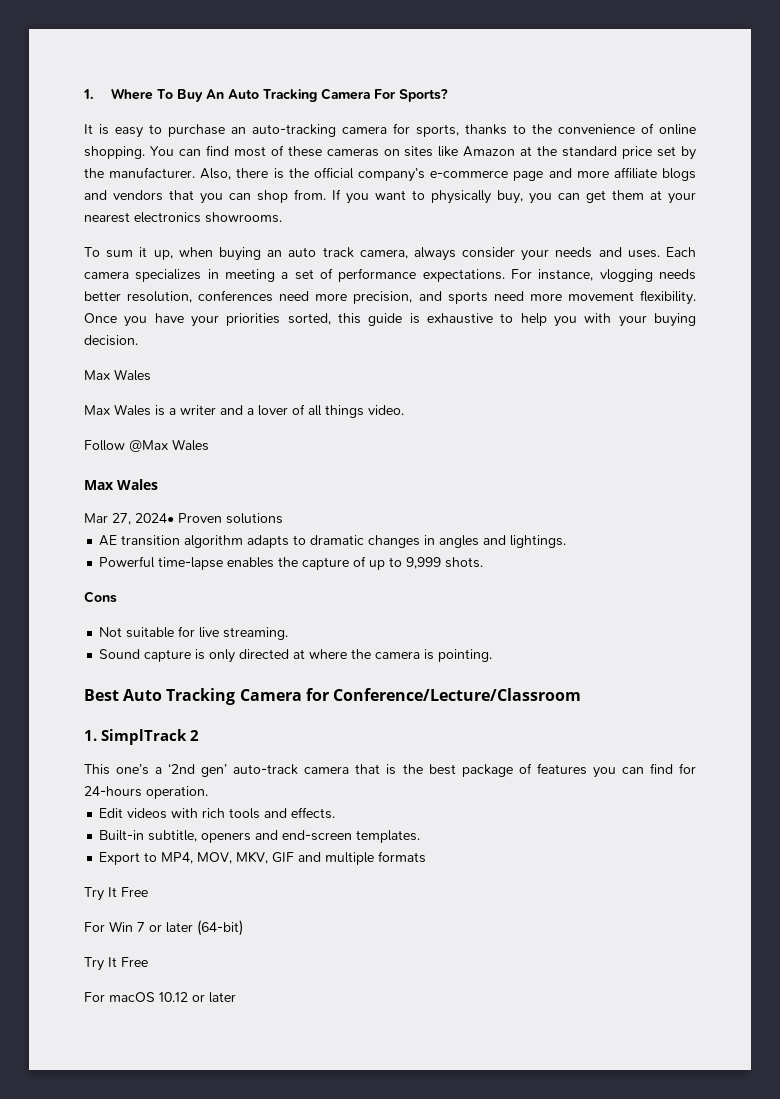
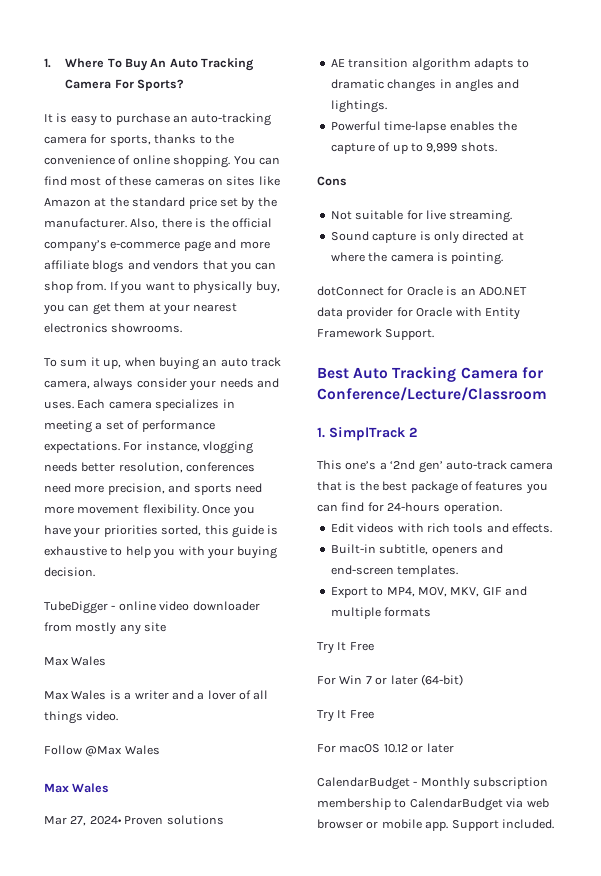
(138, 340) none -> [44,601,260,614] [44,622,167,635] // TubeDigger - online video downloader from mostly any site
(493, 655) none -> [317,286,527,296] [317,307,520,320] [317,328,435,340] // dotConnect for Oracle is an ADO.NET data provider for Oracle with Entity Framework Support.
(236, 997) none -> [317,777,549,790] [317,798,549,811] [317,819,554,831] // CalendarBudget - Monthly subscription membership to CalendarBudget via web browser or mobile app. Support included.

